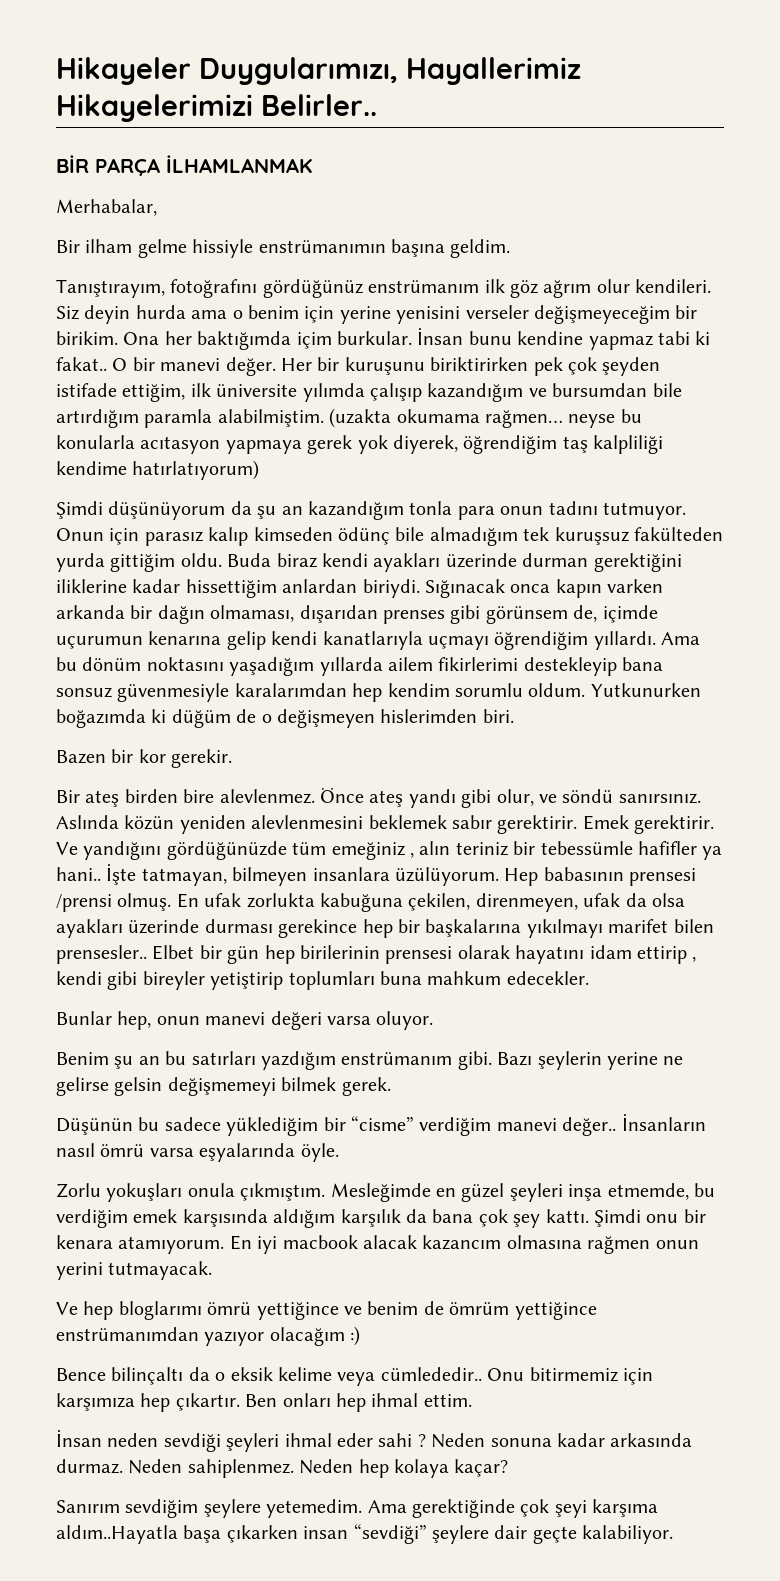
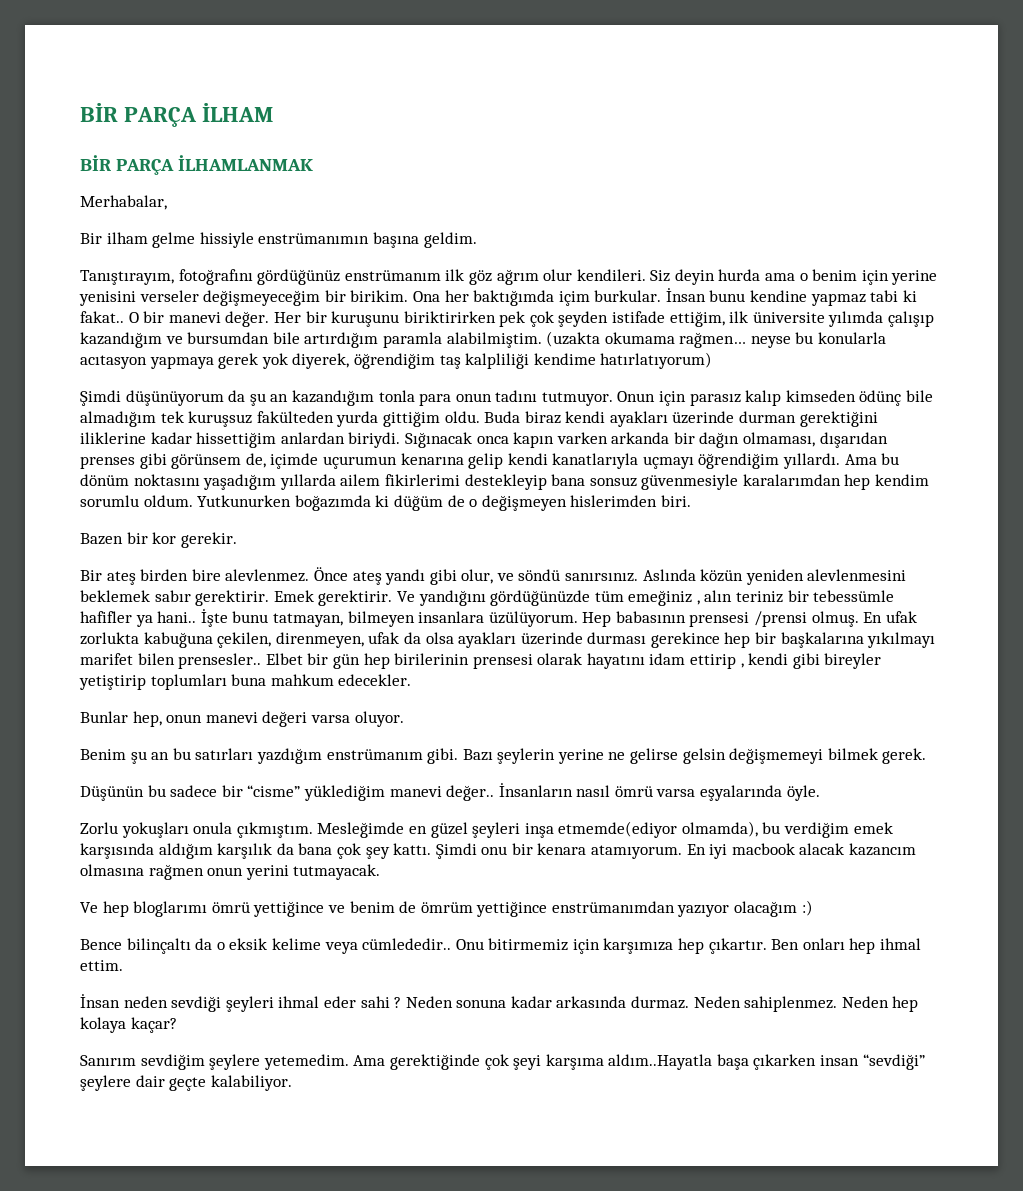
[56,57,581,85] [56,94,377,122] Hikayeler Duygularımızı, Hayallerimiz Hikayelerimizi Belirler.. -> [80,103,274,127] BİR PARÇA İLHAM
(137, 874) none -> [232,611,269,623] bunu
[226,1117,319,1136] yüklediğim -> (218, 791) none
[419,1117,492,1136] verdiğim -> [303,785,385,801] yüklediğim
[607,1183,689,1200] etmemde, -> [558,821,758,838] etmemde(ediyor olmamda),

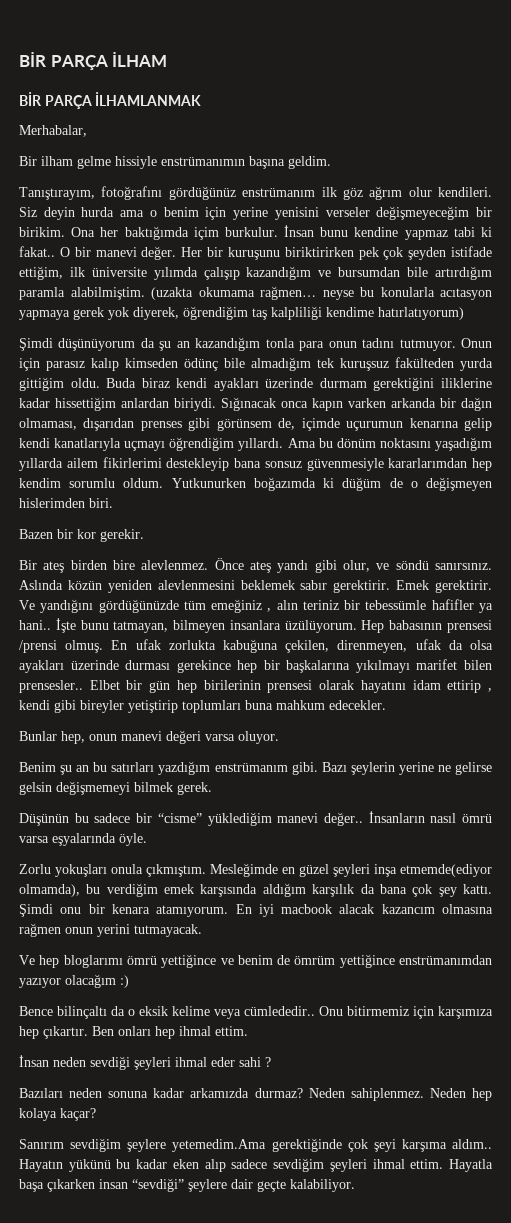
[594,290,662,302] burkular. -> [224,227,278,237] burkulur.
[739,411,797,423] durman -> [319,378,367,388] durmam
[742,474,841,486] karalarımdan -> [388,458,468,468] kararlarımdan
[405,996,690,1009] Neden sonuna kadar arkasında durmaz. -> [19,1088,303,1098] // Bazıları neden sonuna kadar arkamızda durmaz?
[263,1054,386,1070] yetemedim. Ama -> [172,1139,267,1152] yetemedim.Ama
[608,1054,713,1070] aldım..Hayatla -> [452,1139,492,1149] [19,1158,494,1172] aldım.. Hayatın yükünü bu kadar eken alıp sadece sevdiğim şeyleri ihmal ettim. Hayatla

